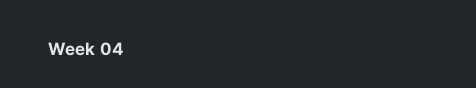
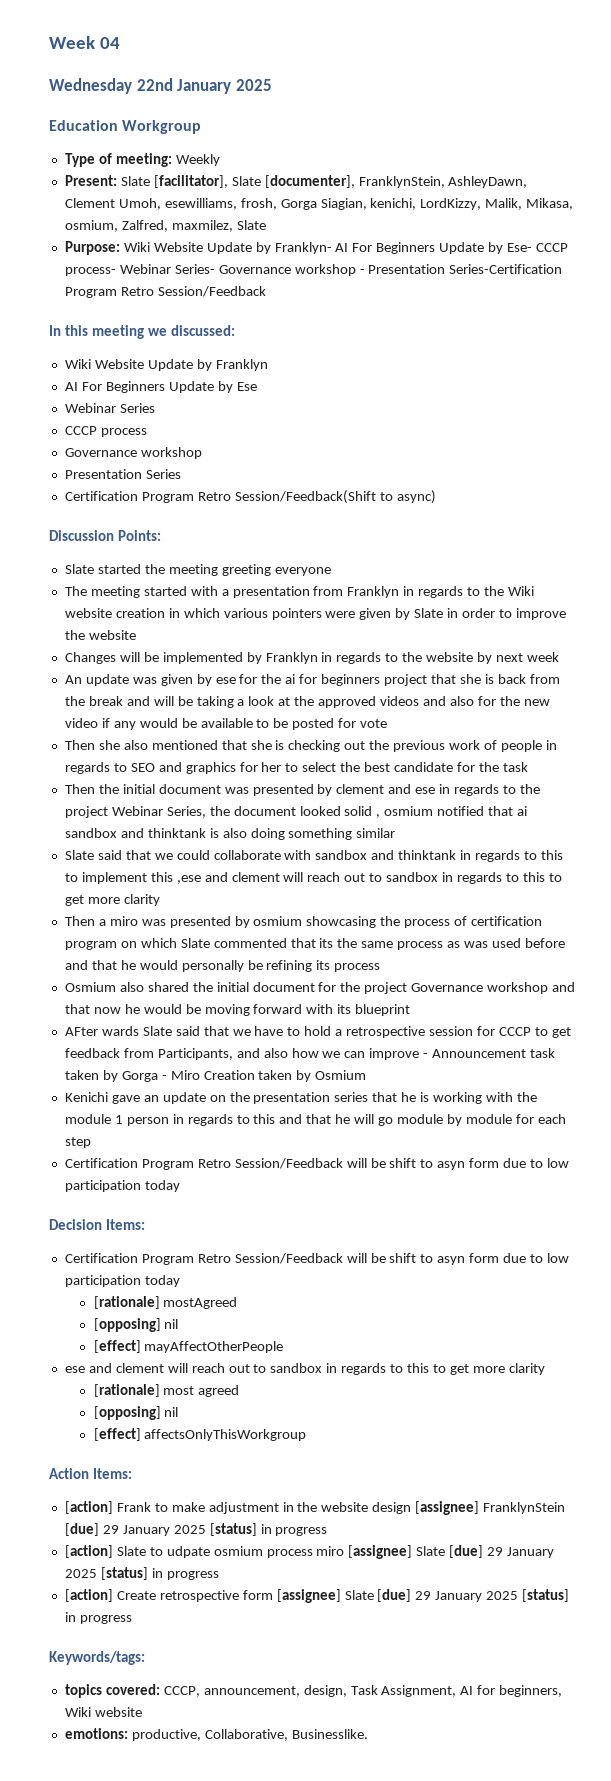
(124, 49) none -> [49,78,272,94] [49,120,202,134] [64,153,220,167] [64,175,528,188] [64,198,574,210] [64,220,266,232] [64,241,568,255] [64,264,563,276] [64,286,266,298] [49,325,235,339] [64,359,268,371] [64,381,257,393] [64,403,155,413] [64,426,147,437] [64,447,202,459] [64,469,181,479] [64,490,436,504] [49,530,161,541] [64,564,331,576] [64,586,534,598] [64,608,566,620] [64,630,136,640] [64,652,559,664] [64,674,560,686] [64,696,550,708] [64,718,388,730] [64,740,557,752] [64,762,528,774] [64,784,540,796] [64,806,528,818] [64,828,396,840] [64,850,563,862] [64,872,562,884] [64,894,160,906] [64,916,543,928] [64,938,565,950] [64,960,381,972] [64,982,576,994] [64,1004,411,1016] [64,1026,571,1038] [64,1048,556,1060] [64,1070,367,1082] [64,1092,537,1104] [64,1114,566,1126] [64,1137,91,1148] [64,1158,569,1170] [64,1180,180,1192] [49,1219,145,1230] [64,1253,569,1265] [64,1275,180,1287] [93,1296,238,1309] [93,1318,179,1332] [93,1340,284,1353] [64,1363,545,1375] [93,1384,240,1397] [93,1406,179,1420] [93,1428,307,1441] [49,1468,132,1479] [64,1501,566,1515] [64,1523,328,1536] [64,1545,555,1559] [64,1567,219,1580] [64,1589,570,1603] [64,1612,132,1624] [49,1651,145,1665] [64,1684,563,1698] [64,1707,142,1717] [64,1728,368,1741] // Wednesday 22nd January 2025 // Education Workgroup // Type of meeting: Weekly // Present: Slate [facilitator], Slate [documenter], FranklynStein, AshleyDawn, Clement Umoh, esewilliams, frosh, Gorga Siagian, kenichi, LordKizzy, Malik, Mikasa, osmium, Zalfred, maxmilez, Slate // Purpose: Wiki Website Update by Franklyn- AI For Beginners Update by Ese- CCCP process- Webinar Series- Governance workshop - Presentation Series-Certification Program Retro Session/Feedback // In this meeting we discussed: // Wiki Website Update by Franklyn // AI For Beginners Update by Ese // Webinar Series // CCCP process // Governance workshop // Presentation Series // Certification Program Retro Session/Feedback(Shift to async) // Discussion Points: // Slate started the meeting greeting everyone // The meeting started with a presentation from Franklyn in regards to the Wiki website creation in which various pointers were given by Slate in order to improve the website // Changes will be implemented by Franklyn in regards to the website by next week // An update was given by ese for the ai for beginners project that she is back from the break and will be taking a look at the approved videos and also for the new video if any would be available to be posted for vote // Then she also mentioned that she is checking out the previous work of people in regards to SEO and graphics for her to select the best candidate for the task // Then the initial document was presented by clement and ese in regards to the project Webinar Series, the document looked solid , osmium notified that ai sandbox and thinktank is also doing something similar // Slate said that we could collaborate with sandbox and thinktank in regards to this to implement this ,ese and clement will reach out to sandbox in regards to this to get more clarity // Then a miro was presented by osmium showcasing the process of certification program on which Slate commented that its the same process as was used before and that he would personally be refining its process // Osmium also shared the initial document for the project Governance workshop and that now he would be moving forward with its blueprint // AFter wards Slate said that we have to hold a retrospective session for CCCP to get feedback from Participants, and also how we can improve - Announcement task taken by Gorga - Miro Creation taken by Osmium // Kenichi gave an update on the presentation series that he is working with the module 1 person in regards to this and that he will go module by module for each step // Certification Program Retro Session/Feedback will be shift to asyn form due to low participation today // Decision Items: // Certification Program Retro Session/Feedback will be shift to asyn form due to low participation today // [rationale] mostAgreed // [opposing] nil // [effect] mayAffectOtherPeople // ese and clement will reach out to sandbox in regards to this to get more clarity // [rationale] most agreed // [opposing] nil // [effect] affectsOnlyThisWorkgroup // Action Items: // [action] Frank to make adjustment in the website design [assignee] FranklynStein [due] 29 January 2025 [status] in progress // [action] Slate to udpate osmium process miro [assignee] Slate [due] 29 January 2025 [status] in progress // [action] Create retrospective form [assignee] Slate [due] 29 January 2025 [status] in progress // Keywords/tags: // topics covered: CCCP, announcement, design, Task Assignment, AI for beginners, Wiki website // emotions: productive, Collaborative, Businesslike.

